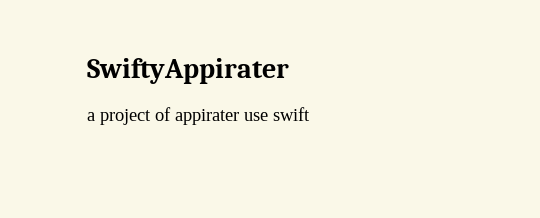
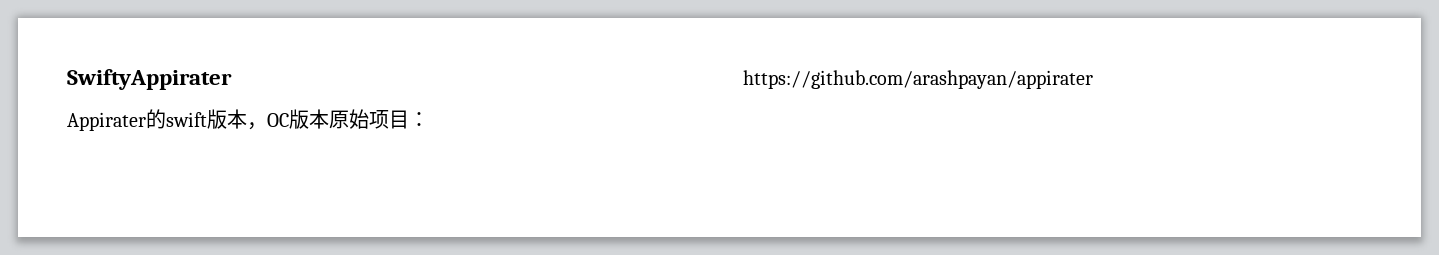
[87,107,310,125] a project of appirater use swift -> [67,109,429,131] [743,70,1093,89] Appirater的swift版本，OC版本原始项目：https://github.com/arashpayan/appirater

